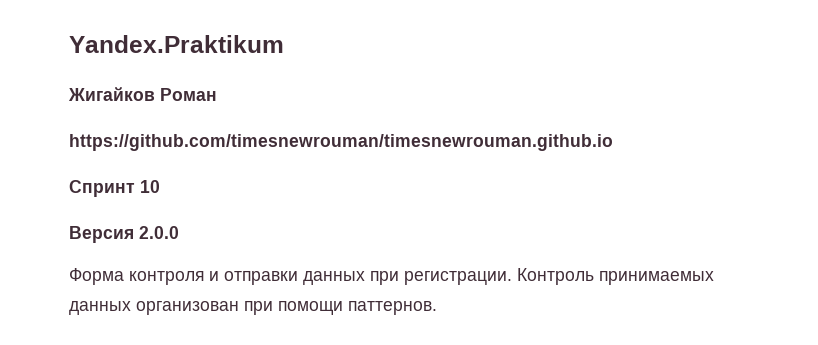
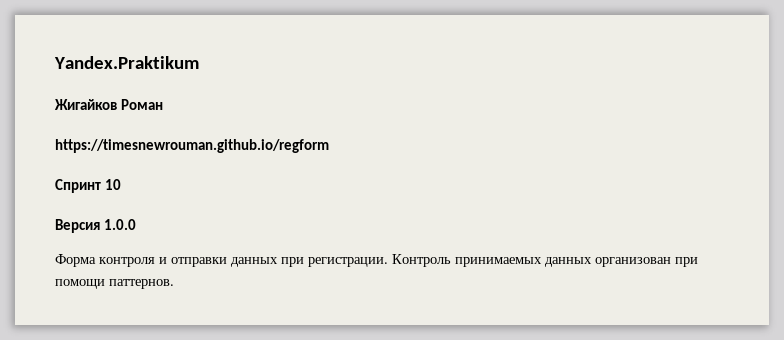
[69,134,613,151] https://github.com/timesnewrouman/timesnewrouman.github.io -> [55,139,329,153] https://timesnewrouman.github.io/regform
[139,226,179,239] 2.0.0 -> [103,219,136,230] 1.0.0

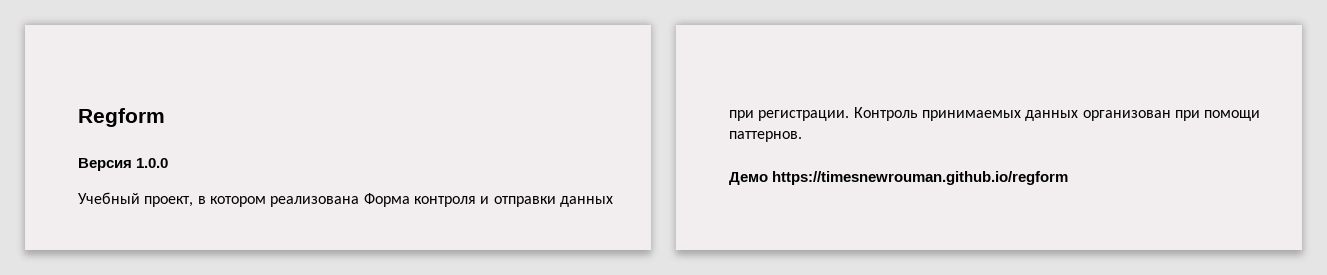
[54,56,199,69] [54,99,163,110] [55,139,329,153] [55,179,121,193] [55,219,136,233] Yandex.Praktikum // Жигайков Роман // https://timesnewrouman.github.io/regform // Спринт 10 // Версия 1.0.0 // -> [78,108,165,127] [78,158,169,171] [78,192,360,207] Regform // Версия 1.0.0 // Учебный проект, в котором реализована
(174, 284) none -> [729,171,1069,185] // Демо https://timesnewrouman.github.io/regform

